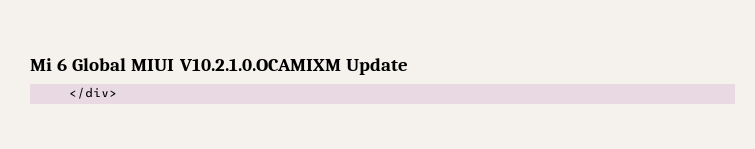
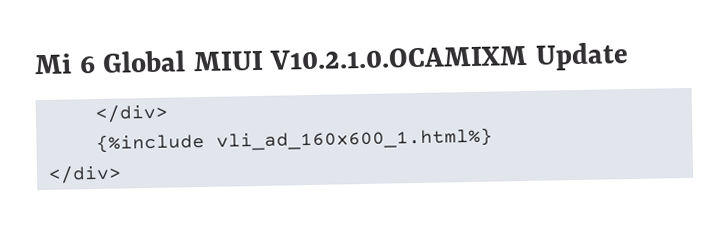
(118, 93) none -> [96,127,493,153] [48,164,122,184] // {%include vli_ad_160x600_1.html%} // </div>

